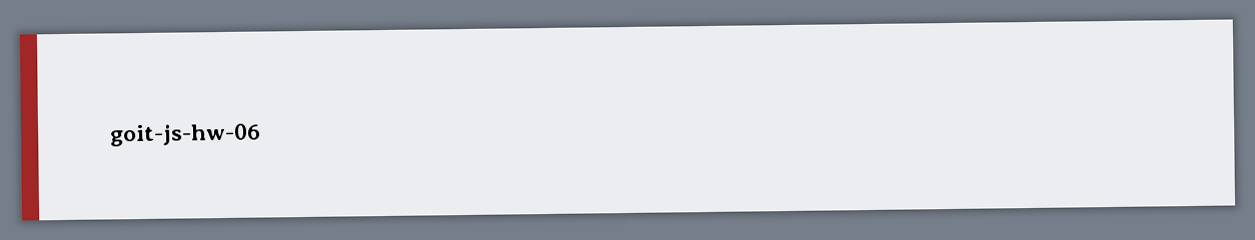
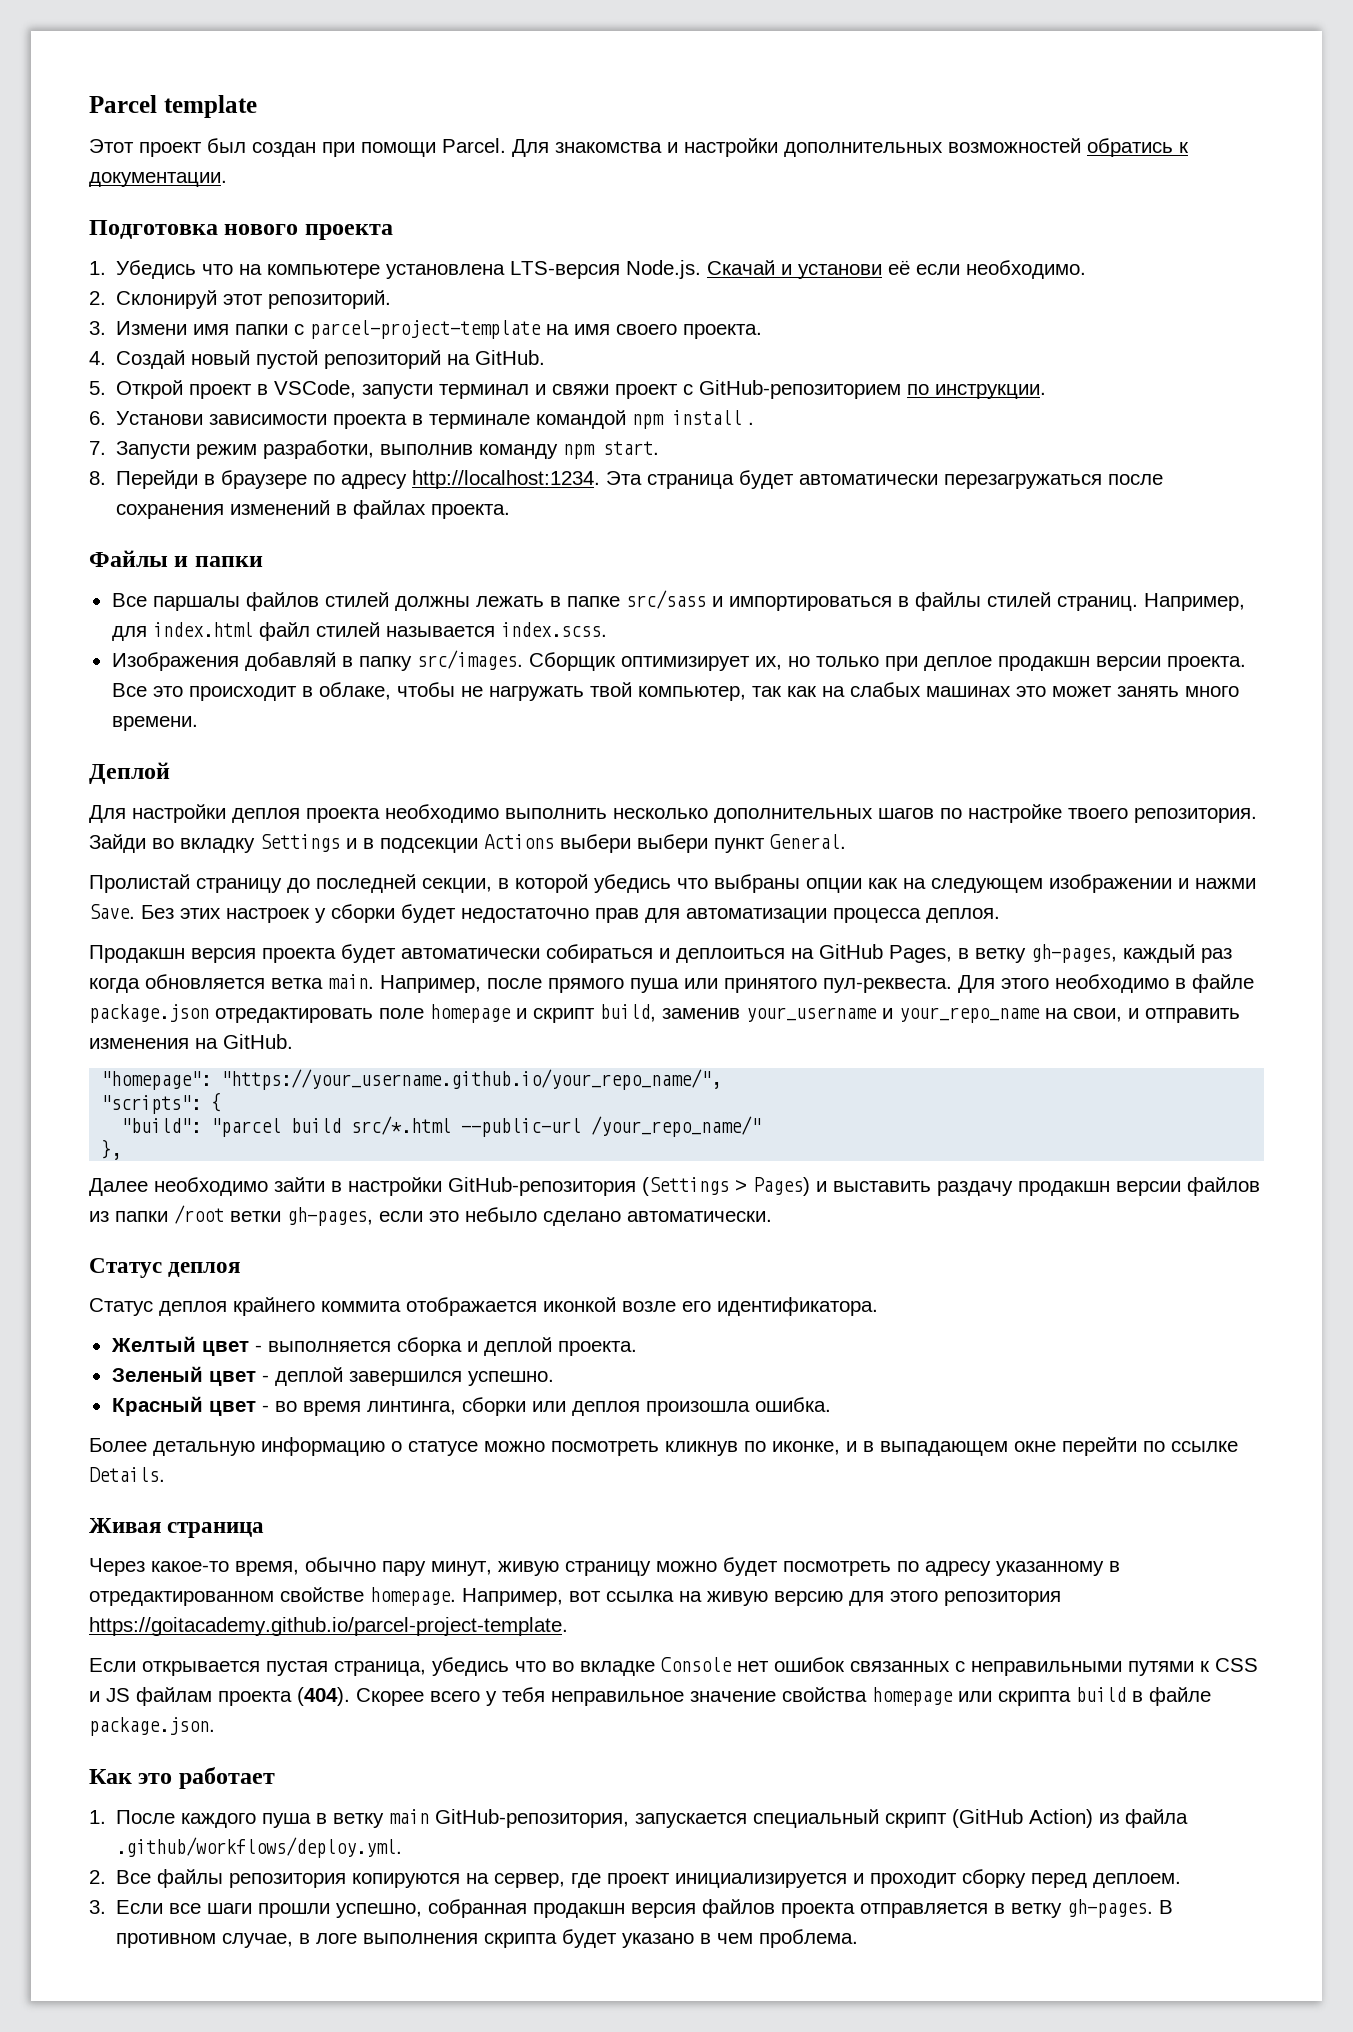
[110,123,261,147] goit-js-hw-06 -> [89,95,257,118] [89,138,1189,157] [89,172,227,187] [89,220,393,240] [89,260,1087,279] [89,290,392,309] [89,320,763,339] [89,350,546,369] [89,380,1047,399] [89,410,755,429] [89,440,660,459] [89,470,1164,489] [116,500,511,519] [89,550,263,567] [111,590,1245,611] [111,622,607,641] [111,650,1246,671] [111,682,1239,701] [111,716,198,731] [89,762,170,784] [89,804,1257,823] [89,834,846,853] [89,874,1256,893] [89,904,1000,923] [89,944,1232,963] [89,974,1254,993] [89,1004,1240,1023] [89,1034,293,1049] [101,1069,722,1090] [101,1092,222,1114] [121,1116,762,1137] [101,1139,122,1160] [89,1177,1260,1196] [89,1205,772,1226] [89,1258,241,1278] [89,1297,878,1316] [110,1336,637,1356] [111,1366,554,1386] [111,1396,831,1416] [89,1437,1238,1456] [89,1467,165,1482] [89,1518,265,1538] [89,1557,1120,1576] [89,1587,1061,1606] [89,1617,568,1636] [89,1657,1258,1676] [89,1687,1211,1706] [89,1717,215,1736] [89,1767,275,1789] [89,1809,1189,1828] [116,1837,403,1858] [89,1869,1182,1888] [89,1899,1174,1918] [116,1929,859,1948] Parcel template // Этот проект был создан при помощи Parcel. Для знакомства и настройки дополнительных возможностей обратись к документации. // Подготовка нового проекта // 1. Убедись что на компьютере установлена LTS-версия Node.js. Скачай и установи её если необходимо. // 2. Склонируй этот репозиторий. // 3. Измени имя папки с parcel-project-template на имя своего проекта. // 4. Создай новый пустой репозиторий на GitHub. // 5. Открой проект в VSCode, запусти терминал и свяжи проект с GitHub-репозиторием по инструкции. // 6. Установи зависимости проекта в терминале командой npm install . // 7. Запусти режим разработки, выполнив команду npm start. // 8. Перейди в браузере по адресу http://localhost:1234. Эта страница будет автоматически перезагружаться после сохранения изменений в файлах проекта. // Файлы и папки // Все паршалы файлов стилей должны лежать в папке src/sass и импортироваться в файлы стилей страниц. Например, для index.html файл стилей называется index.scss. // Изображения добавляй в папку src/images. Сборщик оптимизирует их, но только при деплое продакшн версии проекта. Все это происходит в облаке, чтобы не нагружать твой компьютер, так как на слабых машинах это может занять много времени. // Деплой // Для настройки деплоя проекта необходимо выполнить несколько дополнительных шагов по настройке твоего репозитория. Зайди во вкладку Settings и в подсекции Actions выбери выбери пункт General. // Пролистай страницу до последней секции, в которой убедись что выбраны опции как на следующем изображении и нажми Save. Без этих настроек у сборки будет недостаточно прав для автоматизации процесса деплоя. // Продакшн версия проекта будет автоматически собираться и деплоиться на GitHub Pages, в ветку gh-pages, каждый раз когда обновляется ветка main. Например, после прямого пуша или принятого пул-реквеста. Для этого необходимо в файле package.json отредактировать поле homepage и скрипт build, заменив your_username и your_repo_name на свои, и отправить изменения на GitHub. // "homepage": "https://your_username.github.io/your_repo_name/", // "scripts": { // "build": "parcel build src/*.html --public-url /your_repo_name/" // }, // Далее необходимо зайти в настройки GitHub-репозитория (Settings > Pages) и выставить раздачу продакшн версии файлов из папки /root ветки gh-pages, если это небыло сделано автоматически. // Статус деплоя // Статус деплоя крайнего коммита отображается иконкой возле его идентификатора. // Желтый цвет - выполняется сборка и деплой проекта. // Зеленый цвет - деплой завершился успешно. // Красный цвет - во время линтинга, сборки или деплоя произошла ошибка. // Более детальную информацию о статусе можно посмотреть кликнув по иконке, и в выпадающем окне перейти по ссылке Details. // Живая страница // Через какое-то время, обычно пару минут, живую страницу можно будет посмотреть по адресу указанному в отредактированном свойстве homepage. Например, вот ссылка на живую версию для этого репозитория https://goitacademy.github.io/parcel-project-template. // Если открывается пустая страница, убедись что во вкладке Console нет ошибок связанных с неправильными путями к CSS и JS файлам проекта (404). Скорее всего у тебя неправильное значение свойства homepage или скрипта build в файле package.json. // Как это работает // 1. После каждого пуша в ветку main GitHub-репозитория, запускается специальный скрипт (GitHub Action) из файла .github/workflows/deploy.yml. // 2. Все файлы репозитория копируются на сервер, где проект инициализируется и проходит сборку перед деплоем. // 3. Если все шаги прошли успешно, собранная продакшн версия файлов проекта отправляется в ветку gh-pages. В противном случае, в логе выполнения скрипта будет указано в чем проблема.

